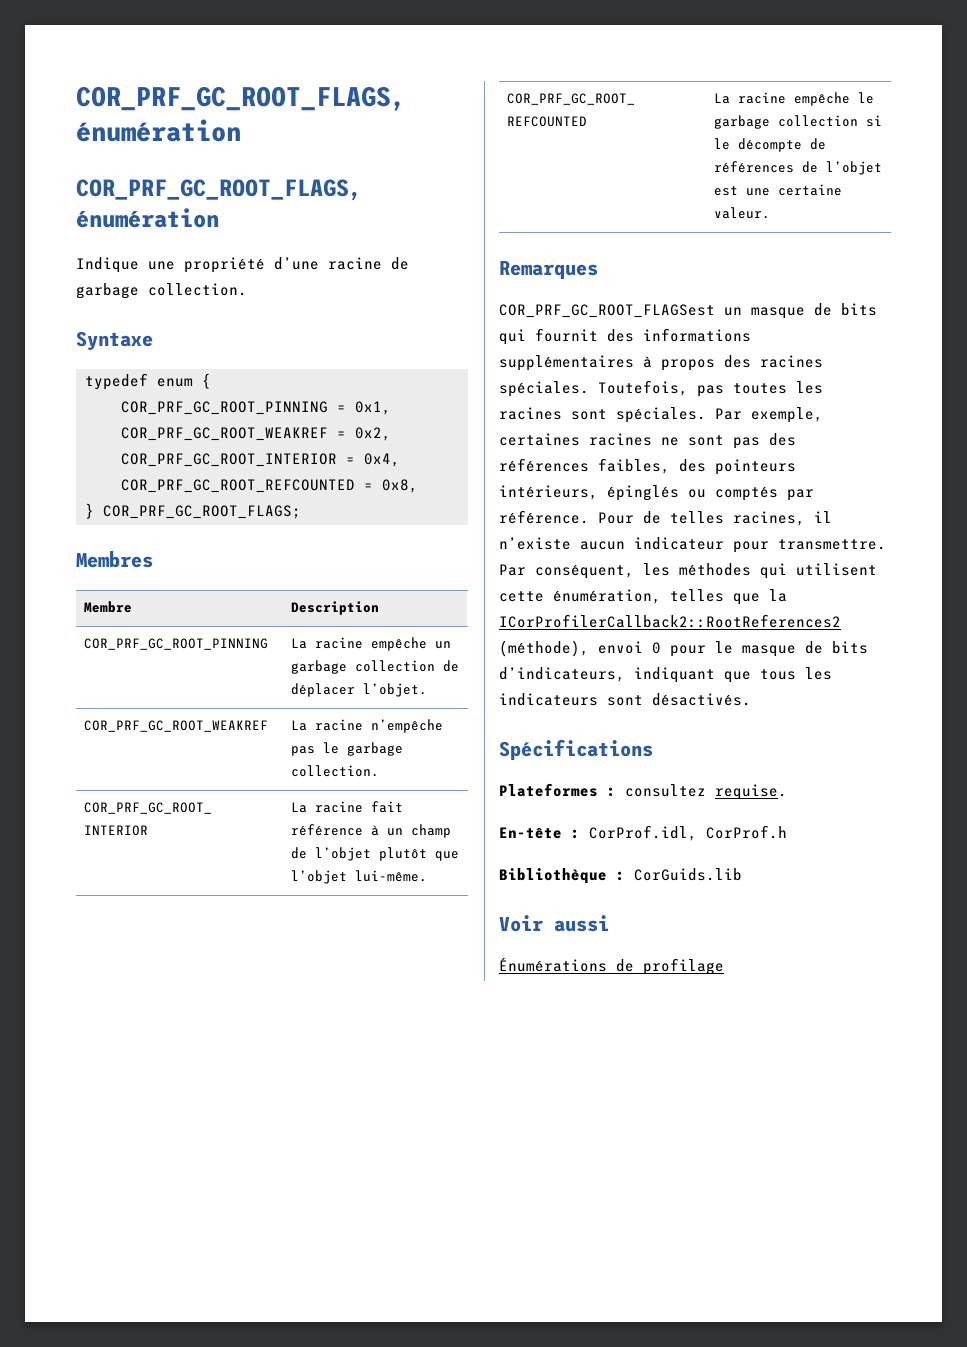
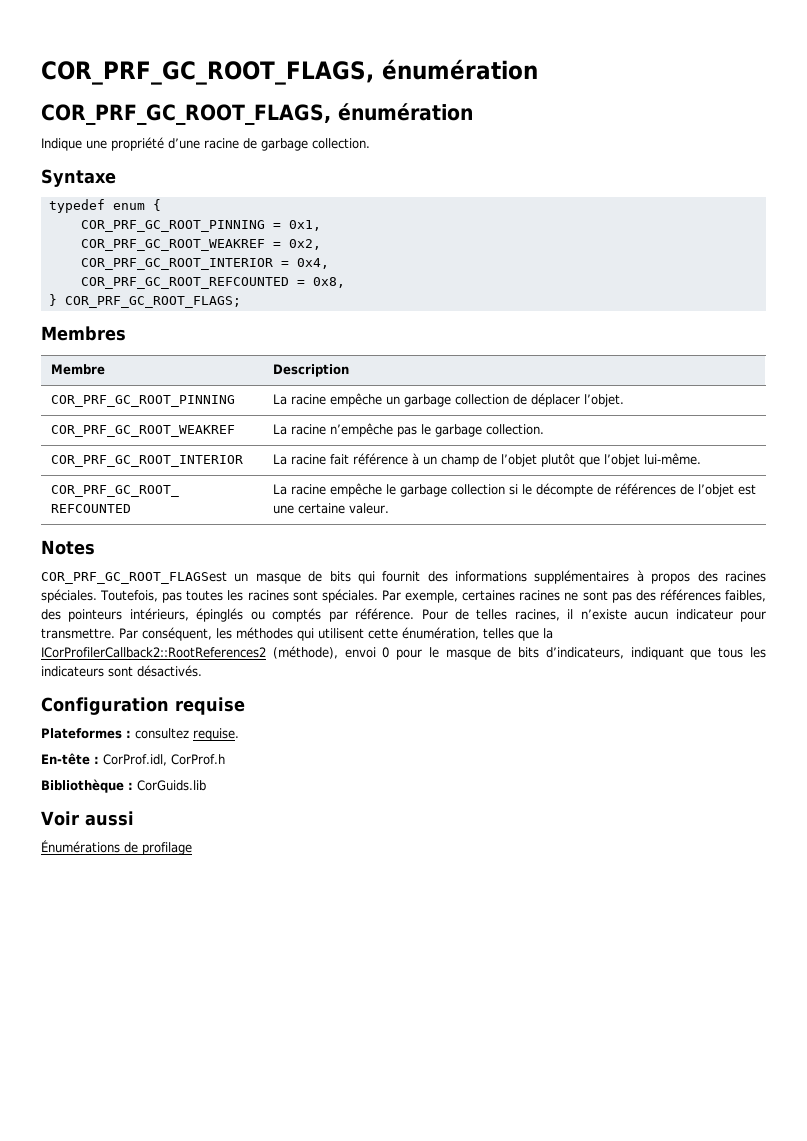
[499,261,598,279] Remarques -> [41,540,95,555] Notes
[499,739,653,760] Spécifications -> [41,697,245,715] Configuration requise

